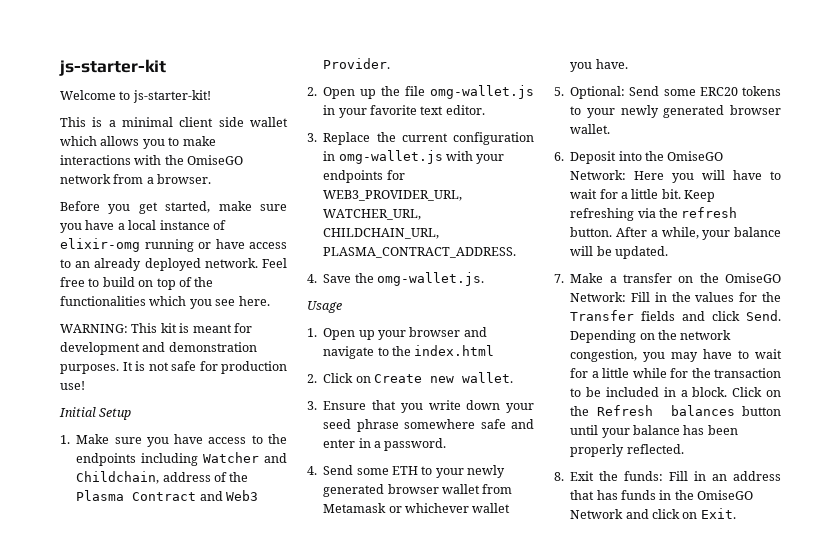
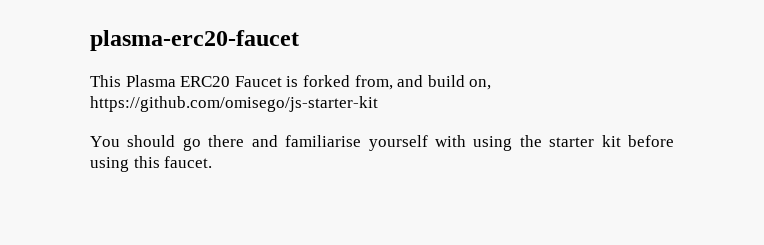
[59,59,166,76] [60,90,211,103] [60,117,288,127] [60,136,216,149] [60,155,244,165] [60,174,212,184] [60,201,287,214] [60,220,226,233] [60,238,287,252] [60,258,287,271] [60,277,214,290] [60,296,270,309] [60,323,252,333] [60,342,257,355] [60,361,287,374] [60,381,85,390] [59,407,132,420] [60,434,287,447] [76,452,287,466] [76,471,249,484] [76,490,258,501] [323,58,391,69] [307,85,534,99] [323,105,485,118] [307,132,534,145] [323,150,505,164] [323,170,405,183] [323,190,463,201] [323,209,422,220] [323,228,440,239] [323,247,517,258] [307,272,484,286] [307,301,342,313] [307,327,487,340] [323,345,495,359] [307,372,513,383] [307,400,534,413] [323,419,534,432] [323,438,447,451] [307,465,506,478] [323,484,513,497] [323,503,511,513] [570,59,628,72] [554,86,781,99] [570,105,781,118] [570,124,611,134] [554,151,724,164] [570,170,781,183] [570,189,716,202] [570,207,738,221] [570,227,781,240] [570,246,668,259] [554,273,781,283] [570,292,781,302] [570,310,781,321] [570,330,732,343] [570,349,782,362] [570,368,781,378] [570,387,781,397] [570,405,781,416] [570,425,738,438] [570,444,684,457] [554,471,781,481] [570,490,754,500] [570,508,736,519] js-starter-kit // Welcome to js-starter-kit! // This is a minimal client side wallet which allows you to make interactions with the OmiseGO network from a browser. // Before you get started, make sure you have a local instance of elixir-omg running or have access to an already deployed network. Feel free to build on top of the functionalities which you see here. // WARNING: This kit is meant for development and demonstration purposes. It is not safe for production use! // Initial Setup // 1. Make sure you have access to the endpoints including Watcher and Childchain, address of the Plasma Contract and Web3 Provider. // 2. Open up the file omg-wallet.js in your favorite text editor. // 3. Replace the current configuration in omg-wallet.js with your endpoints for WEB3_PROVIDER_URL, WATCHER_URL, CHILDCHAIN_URL, PLASMA_CONTRACT_ADDRESS. // 4. Save the omg-wallet.js. // Usage // 1. Open up your browser and navigate to the index.html // 2. Click on Create new wallet. // 3. Ensure that you write down your seed phrase somewhere safe and enter in a password. // 4. Send some ETH to your newly generated browser wallet from Metamask or whichever wallet you have. // 5. Optional: Send some ERC20 tokens to your newly generated browser wallet. // 6. Deposit into the OmiseGO Network: Here you will have to wait for a little bit. Keep refreshing via the refresh button. After a while, your balance will be updated. // 7. Make a transfer on the OmiseGO Network: Fill in the values for the Transfer fields and click Send. Depending on the network congestion, you may have to wait for a little while for the transaction to be included in a block. Click on the Refresh balances button until your balance has been properly reflected. // 8. Exit the funds: Fill in an address that has funds in the OmiseGO Network and click on Exit. -> [90,30,299,51] [90,75,492,90] [90,96,378,112] [90,135,674,151] [90,156,213,172] plasma-erc20-faucet // This Plasma ERC20 Faucet is forked from, and build on, https://github.com/omisego/js-starter-kit // You should go there and familiarise yourself with using the starter kit before using this faucet.

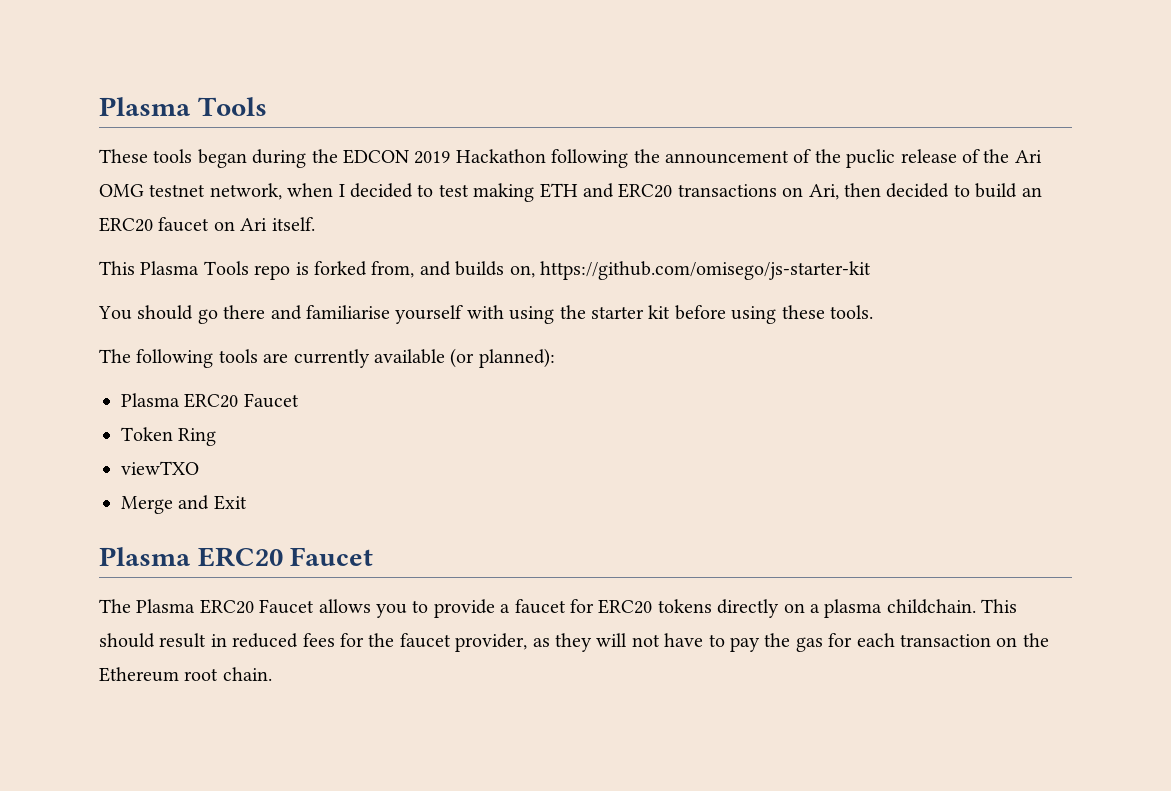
[90,30,299,51] plasma-erc20-faucet -> [99,97,267,116] [99,149,1042,168] [99,183,1042,202] [99,217,315,232] Plasma Tools // These tools began during the EDCON 2019 Hackathon following the announcement of the puclic release of the Ari OMG testnet network, when I decided to test making ETH and ERC20 transactions on Ari, then decided to build an ERC20 faucet on Ari itself.
[180,76,282,87] ERC20 Faucet -> [203,261,291,280] Tools repo
[427,75,465,87] build -> [455,261,505,276] builds
[133,156,213,168] this faucet. -> [781,305,873,319] [99,348,555,368] [121,393,299,408] [121,427,217,446] [121,461,199,475] [121,495,247,514] [99,547,374,567] [99,599,1018,618] [99,633,1049,652] [99,667,272,682] these tools. // The following tools are currently available (or planned): // Plasma ERC20 Faucet // Token Ring // viewTXO // Merge and Exit // Plasma ERC20 Faucet // The Plasma ERC20 Faucet allows you to provide a faucet for ERC20 tokens directly on a plasma childchain. This should result in reduced fees for the faucet provider, as they will not have to pay the gas for each transaction on the Ethereum root chain.

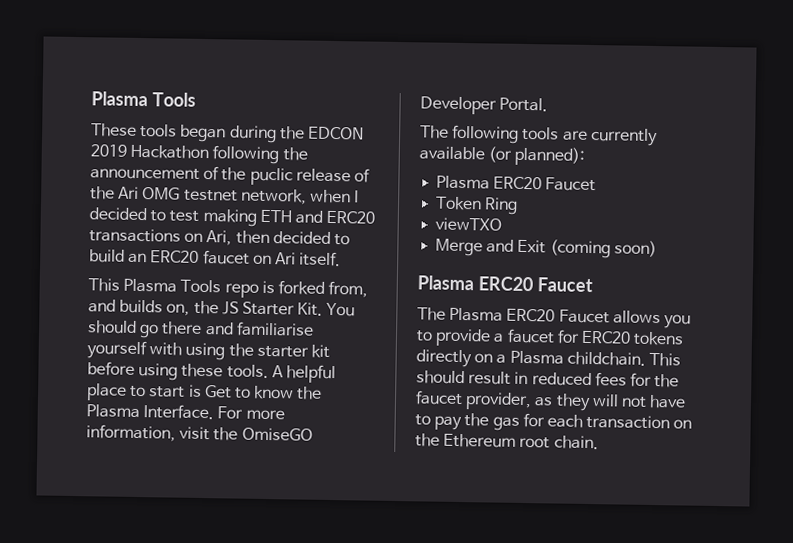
[539,261,871,280] https://github.com/omisego/js-starter-kit // -> [193,300,324,316] the JS Starter Kit.
(873, 312) none -> [271,364,336,384] [86,383,323,401] [86,404,285,420] [86,424,313,442] [420,96,549,115] A helpful place to start is Get to know the Plasma Interface. For more information, visit the OmiseGO Developer Portal.
(247, 502) none -> [549,239,657,259] (coming soon)
[824,599,883,618] plasma -> [509,350,564,365] Plasma

